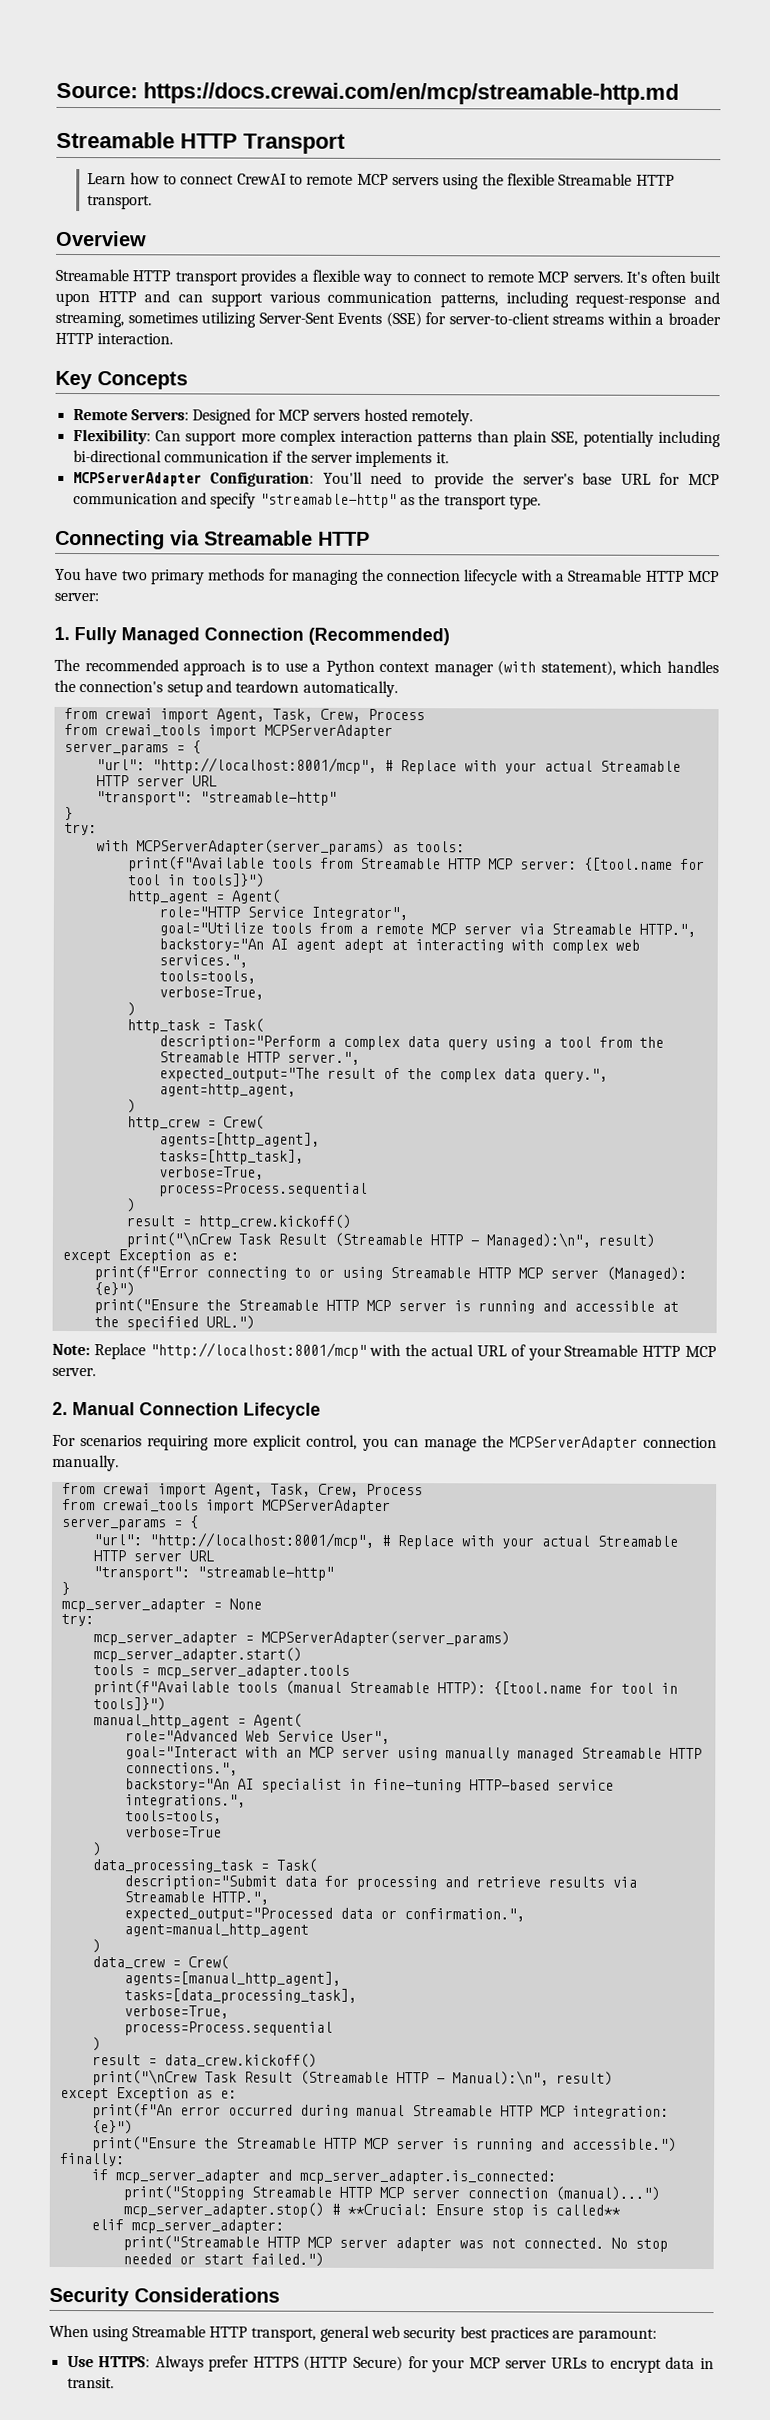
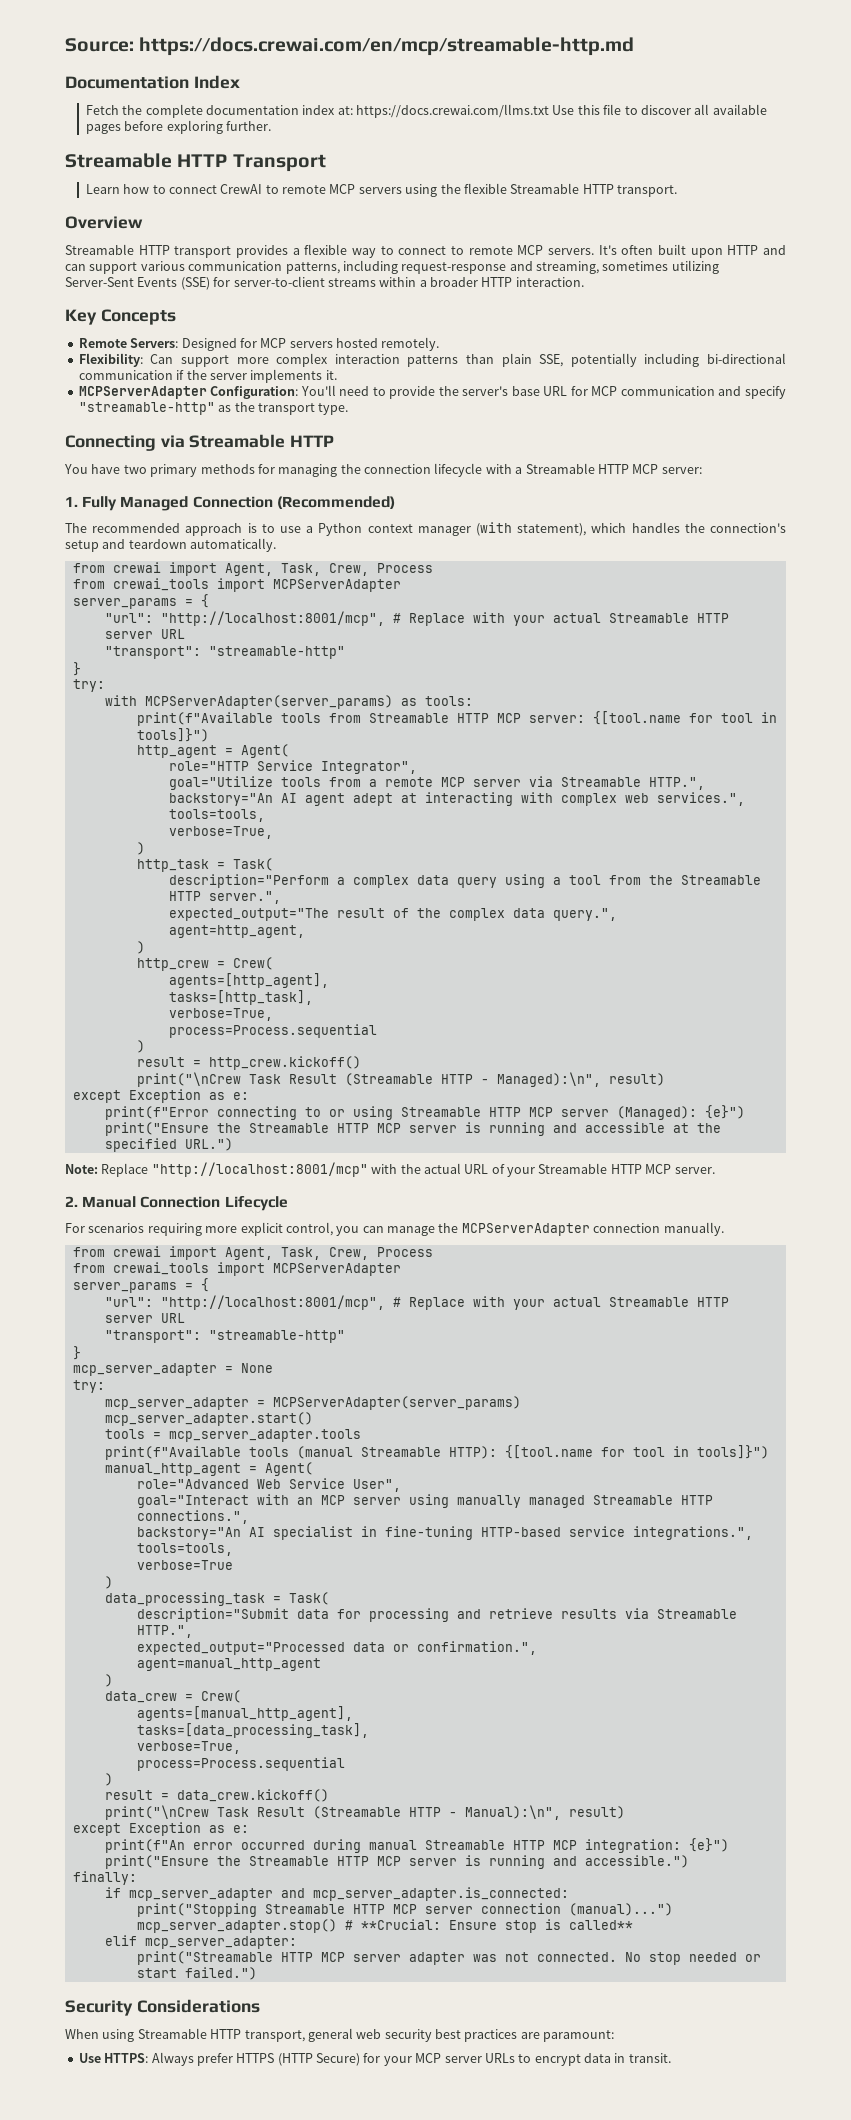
(679, 93) none -> [65,75,240,89] [85,104,767,118] [85,120,271,134] // Documentation Index // Fetch the complete documentation index at: https://docs.crewai.com/llms.txt Use this file to discover all available pages before exploring further.

